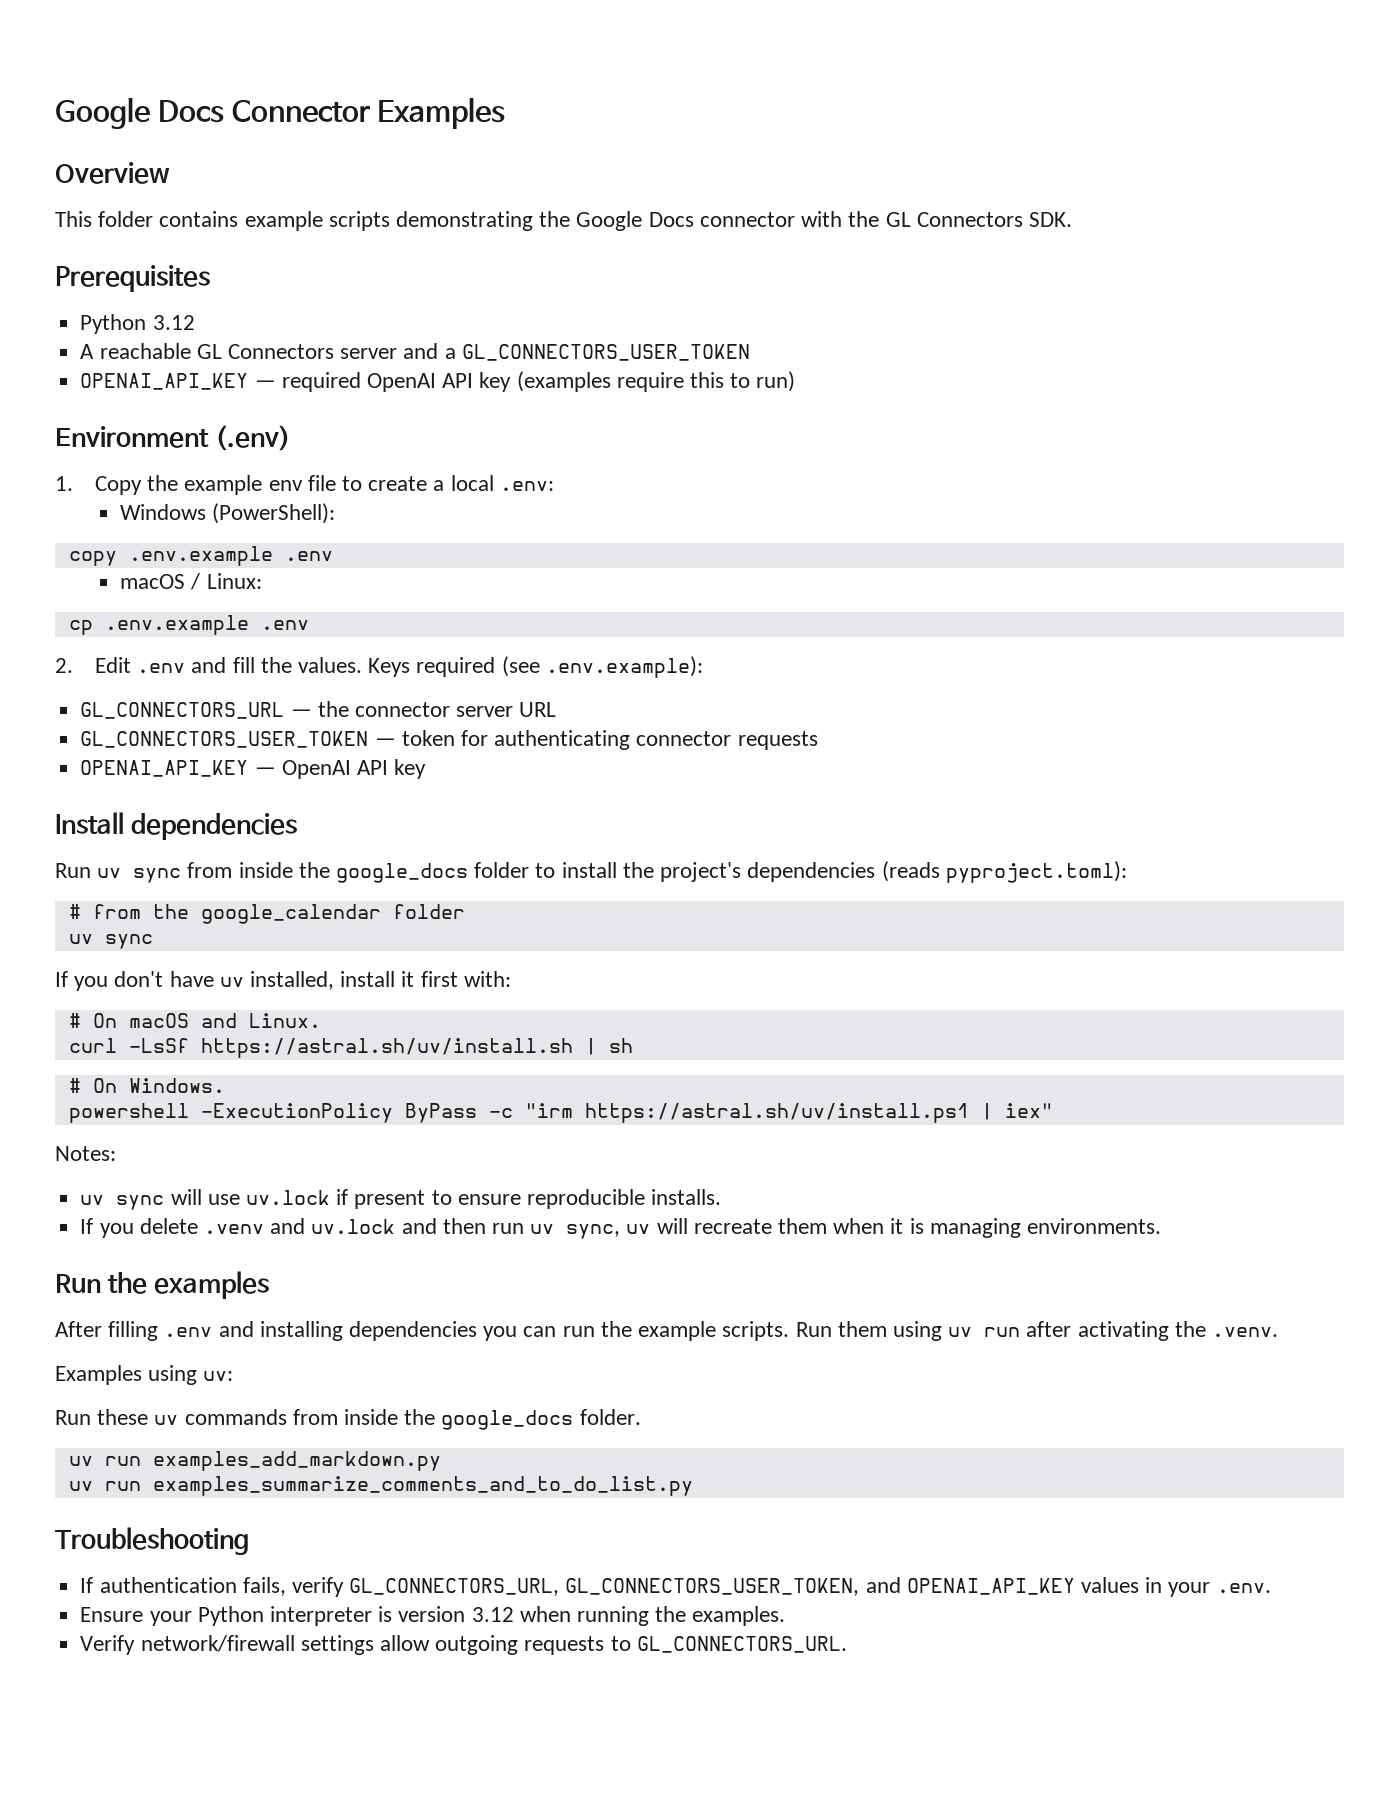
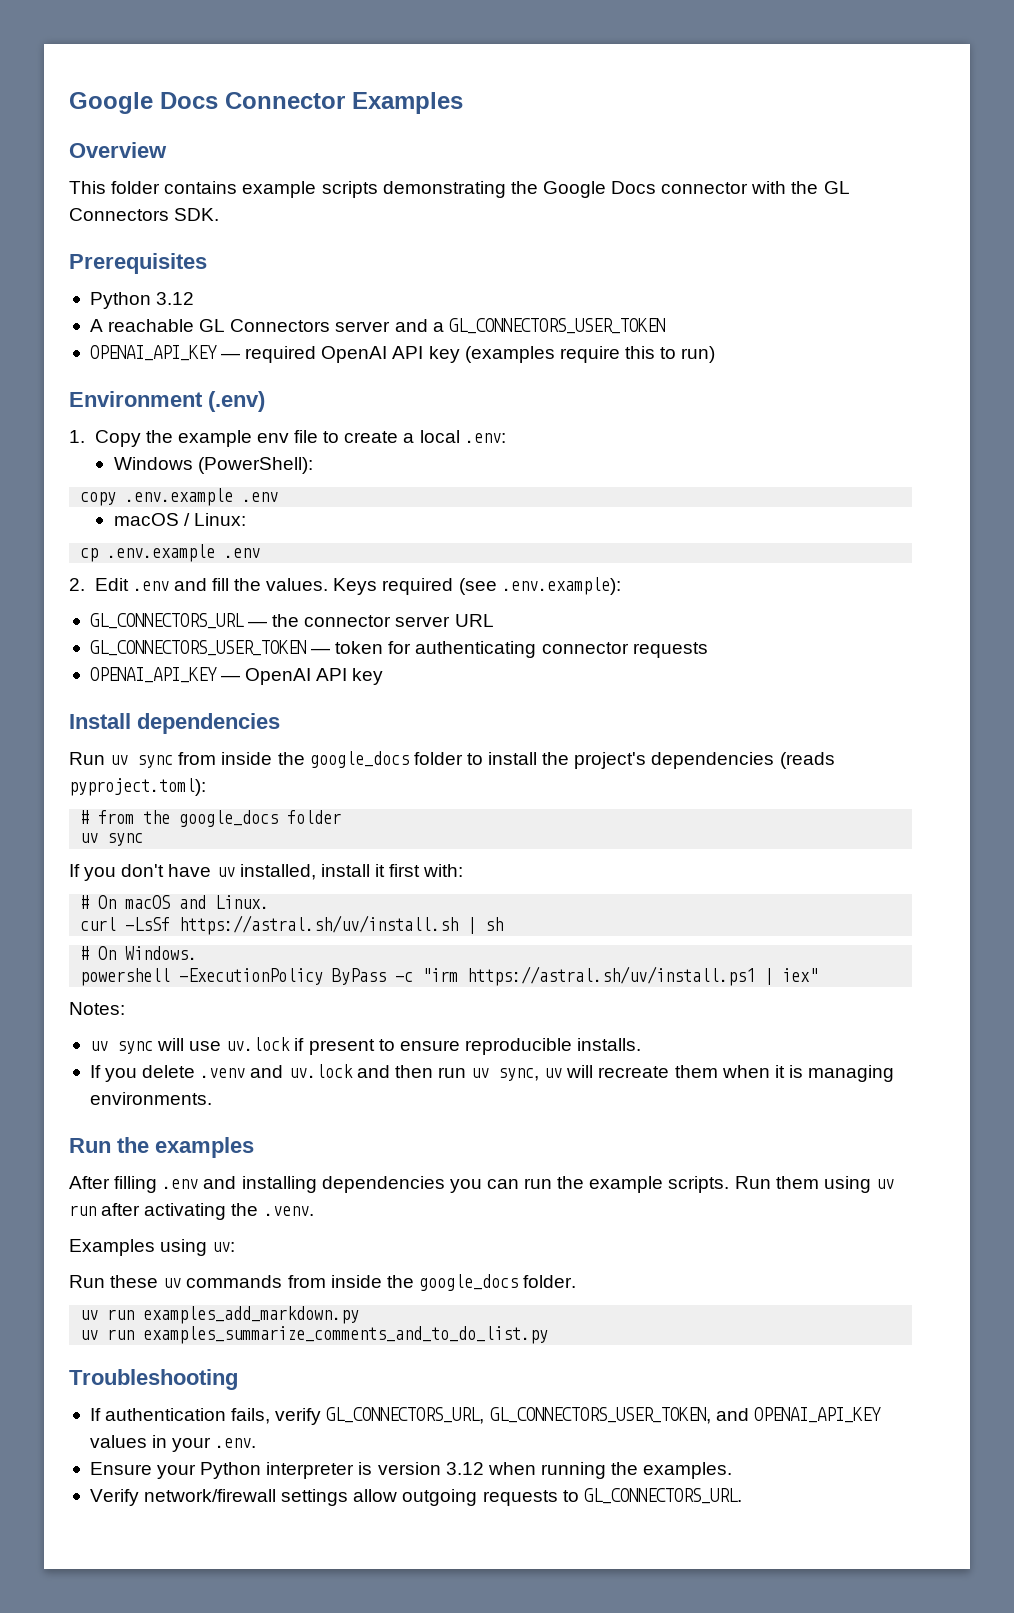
[200,904,381,924] google_calendar -> [179,810,279,827] google_docs

